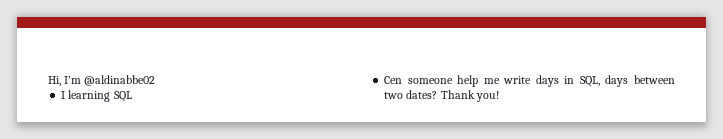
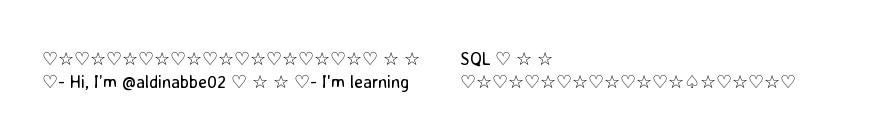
(48, 81) none -> [42,51,420,66] [42,74,65,88] ♡☆♡☆♡☆♡☆♡☆♡☆♡☆♡☆♡☆♡☆♡ ☆ ☆ ♡-
[61,90,132,102] [384,75,675,87] [384,90,499,102] // I learning SQL // Cen someone help me write days in SQL, days between two dates? Thank you! -> [231,74,409,92] [460,51,553,67] [460,74,796,89] ♡ ☆ ☆ ♡- I'm learning SQL ♡ ☆ ☆ ♡☆♡☆♡☆♡☆♡☆♡☆♡☆♤☆♡☆♡☆♡

